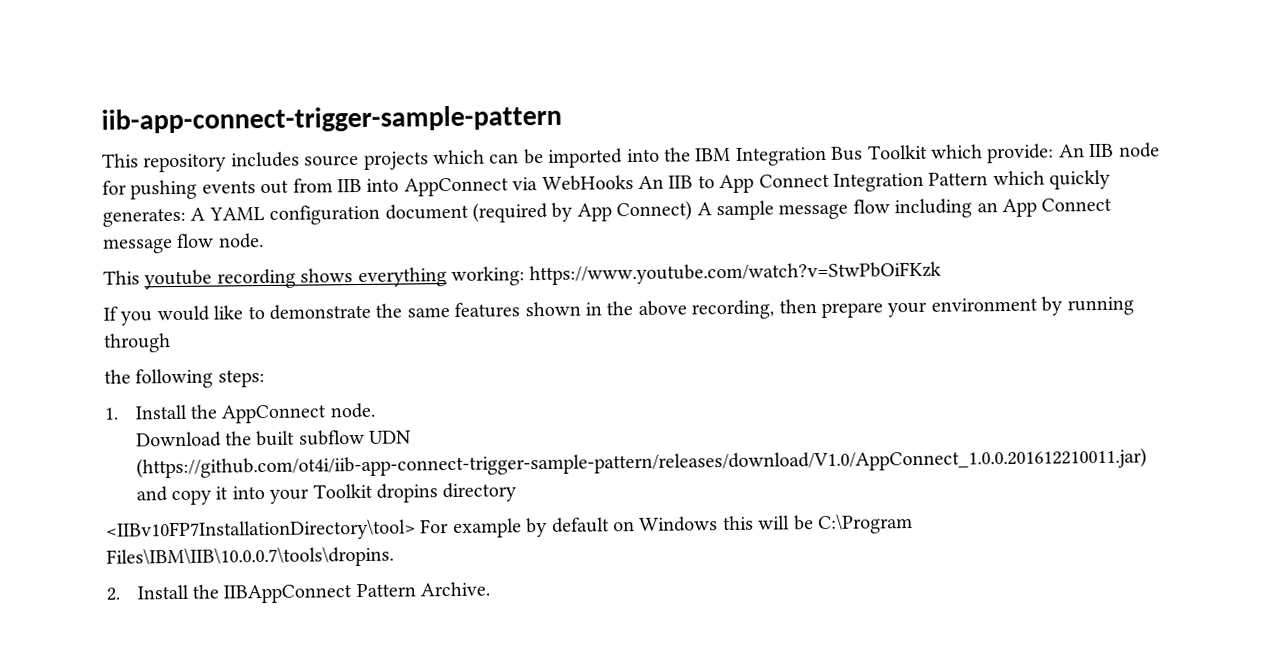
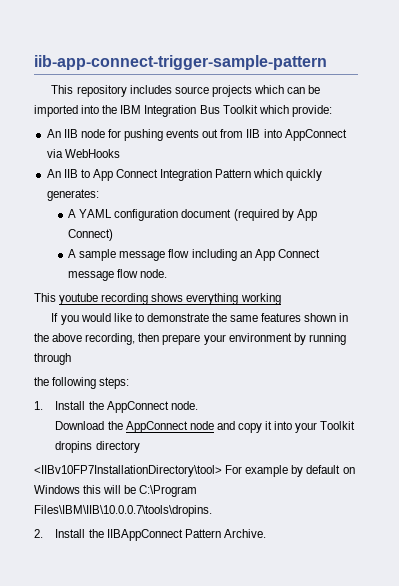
(1055, 153) none -> (332, 111) //
(634, 183) none -> (120, 153) //
(186, 217) none -> (99, 195) //
(693, 211) none -> (114, 235) //
[451,261,943,286] working: https://www.youtube.com/watch?v=StwPbOiFKzk -> [240,293,281,305] working
[256,429,412,447] [135,447,1147,479] built subflow UDN (https://github.com/ot4i/iib-app-connect-trigger-sample-pattern/releases/download/V1.0/AppConnect_1.0.0.201612210011.jar) -> [125,421,214,433] AppConnect node

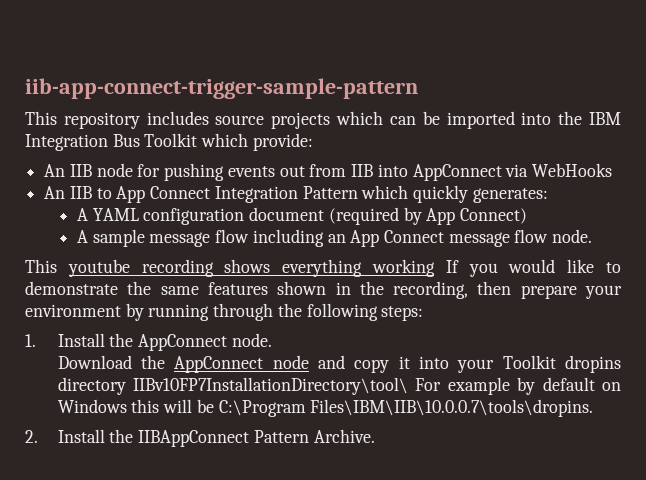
(281, 299) // -> (435, 268) none
[52,333,83,342] above -> (384, 288) none
(71, 359) // -> (274, 312) none
[34,465,222,477] // <IIBv10FP7InstallationDirectory\tool> -> [133,377,409,395] IIBv10FP7InstallationDirectory\tool\

